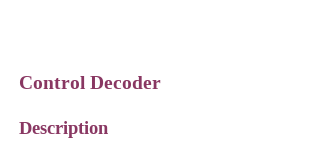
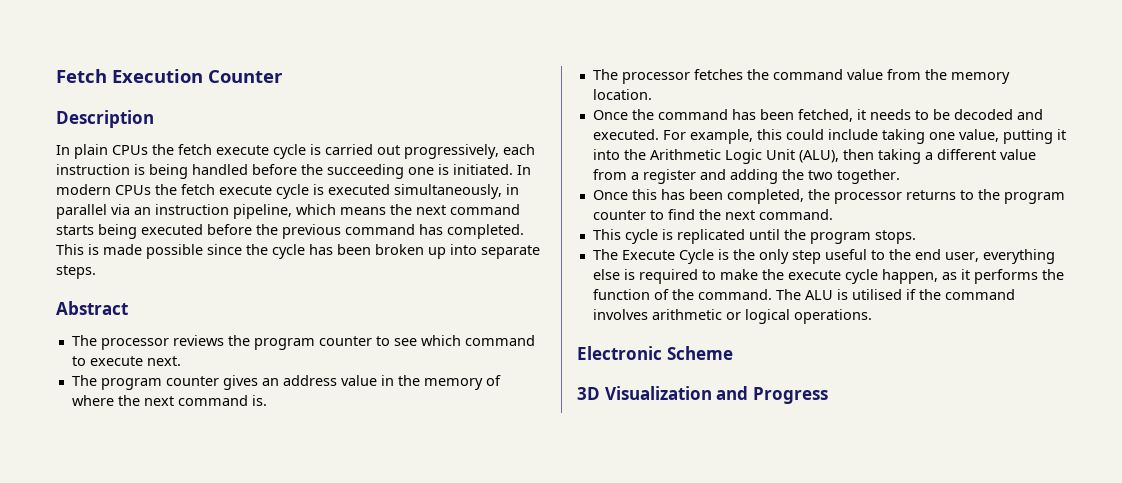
[19,76,162,89] [19,121,109,138] Control Decoder // Description -> [56,69,283,83] [56,110,154,128] [56,144,535,159] [56,164,531,179] [56,184,519,199] [56,204,520,219] [56,224,524,239] [56,244,540,259] [56,265,96,279] [56,301,128,315] [71,335,535,350] [71,356,181,366] [71,375,501,390] [71,395,267,406] [592,69,1010,84] [592,89,652,100] [592,109,1043,122] [592,129,1066,144] [592,149,1036,164] [592,169,900,184] [592,189,1065,204] [592,209,833,220] [592,229,916,244] [592,249,1055,264] [592,269,1064,284] [592,289,1015,300] [592,309,872,324] [577,346,733,360] [577,386,828,404] Fetch Execution Counter // Description // In plain CPUs the fetch execute cycle is carried out progressively, each instruction is being handled before the succeeding one is initiated. In modern CPUs the fetch execute cycle is executed simultaneously, in parallel via an instruction pipeline, which means the next command starts being executed before the previous command has completed. This is made possible since the cycle has been broken up into separate steps. // Abstract // The processor reviews the program counter to see which command to execute next. // The program counter gives an address value in the memory of where the next command is. // The processor fetches the command value from the memory location. // Once the command has been fetched, it needs to be decoded and executed. For example, this could include taking one value, putting it into the Arithmetic Logic Unit (ALU), then taking a different value from a register and adding the two together. // Once this has been completed, the processor returns to the program counter to find the next command. // This cycle is replicated until the program stops. // The Execute Cycle is the only step useful to the end user, everything else is required to make the execute cycle happen, as it performs the function of the command. The ALU is utilised if the command involves arithmetic or logical operations. // Electronic Scheme // 3D Visualization and Progress

